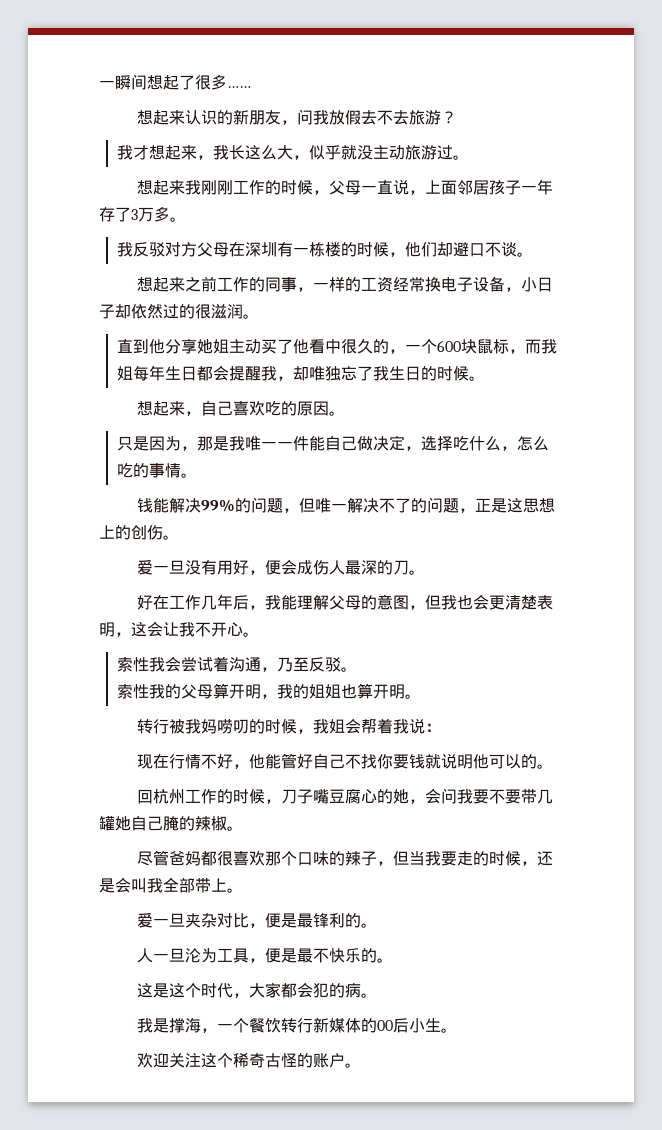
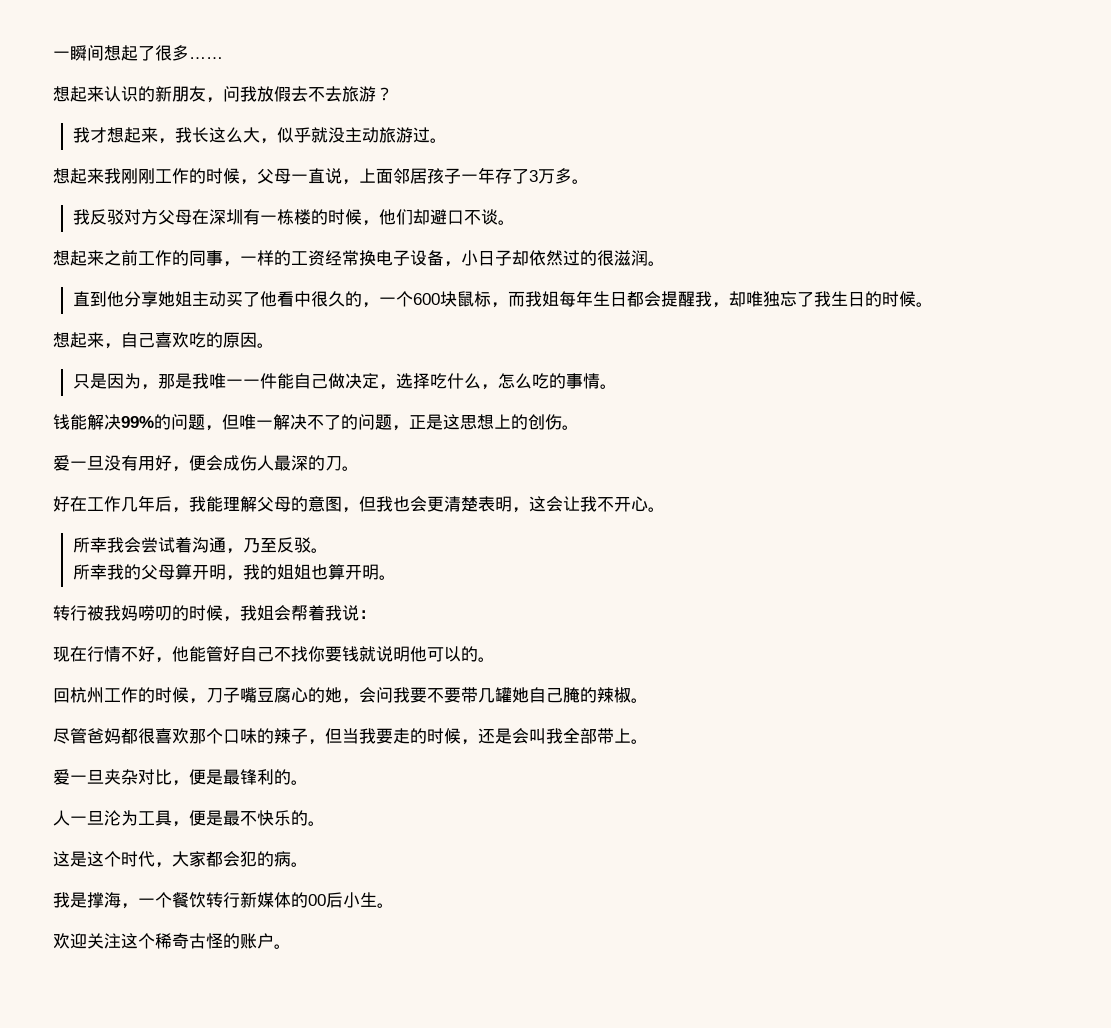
[117,657,150,672] 索性 -> [72,537,107,553] 所幸
[117,684,150,699] 索性 -> [72,564,107,580] 所幸

